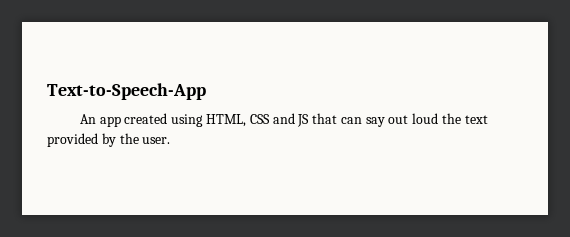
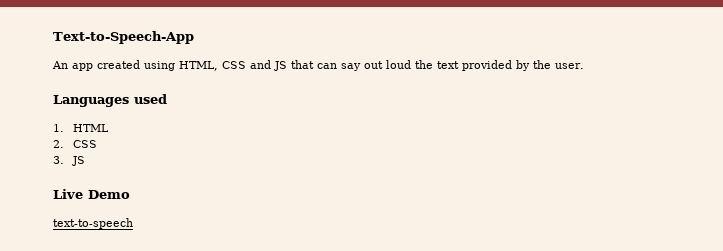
(171, 140) none -> [53,94,167,107] [53,124,110,132] [53,140,98,148] [53,156,86,166] [53,189,130,199] [53,218,133,229] // Languages used // 1. HTML // 2. CSS // 3. JS // Live Demo // text-to-speech

